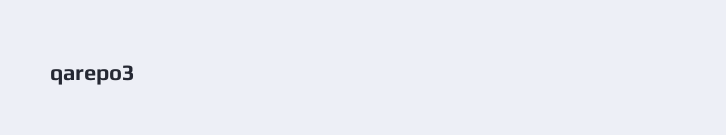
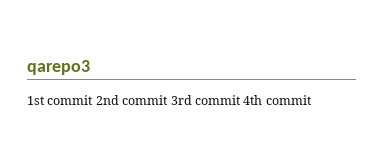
(135, 75) none -> [27,95,312,105] // 1st commit 2nd commit 3rd commit 4th commit

